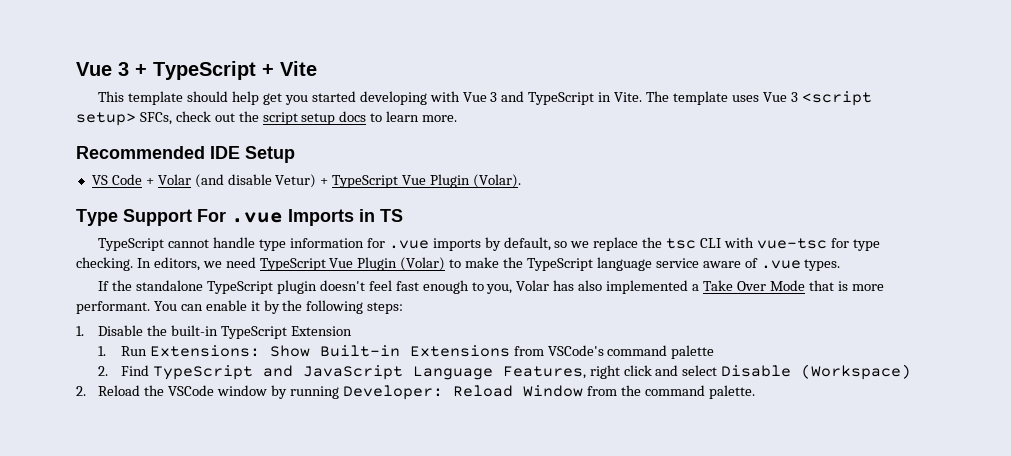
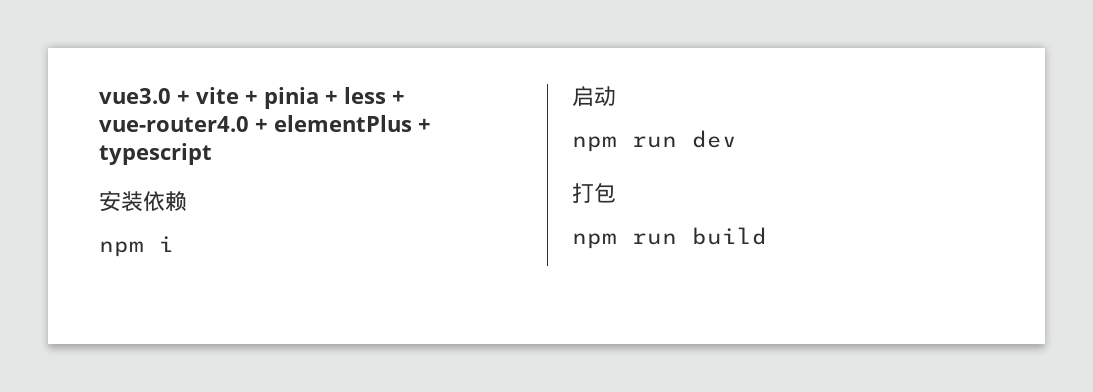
[76,61,317,80] [98,91,872,106] [76,111,458,126] [76,146,295,163] [91,174,522,188] [76,209,403,226] [98,237,880,251] [76,257,841,271] [98,280,884,294] [76,300,404,314] [76,325,353,339] [98,345,715,359] [98,364,912,380] [76,385,755,400] Vue 3 + TypeScript + Vite // This template should help get you started developing with Vue 3 and TypeScript in Vite. The template uses Vue 3 <script setup> SFCs, check out the script setup docs to learn more. // Recommended IDE Setup // VS Code + Volar (and disable Vetur) + TypeScript Vue Plugin (Volar). // Type Support For .vue Imports in TS // TypeScript cannot handle type information for .vue imports by default, so we replace the tsc CLI with vue-tsc for type checking. In editors, we need TypeScript Vue Plugin (Volar) to make the TypeScript language service aware of .vue types. // If the standalone TypeScript plugin doesn't feel fast enough to you, Volar has also implemented a Take Over Mode that is more performant. You can enable it by the following steps: // 1. Disable the built-in TypeScript Extension // 1. Run Extensions: Show Built-in Extensions from VSCode's command palette // 2. Find TypeScript and JavaScript Language Features, right click and select Disable (Workspace) // 2. Reload the VSCode window by running Developer: Reload Window from the command palette. -> [99,87,405,109] [99,115,431,132] [99,143,212,165] [99,191,187,212] [99,236,174,257] [572,86,616,107] [572,130,737,152] [572,183,616,203] [572,227,767,249] vue3.0 + vite + pinia + less + vue-router4.0 + elementPlus + typescript // 安装依赖 // npm i // 启动 // npm run dev // 打包 // npm run build

